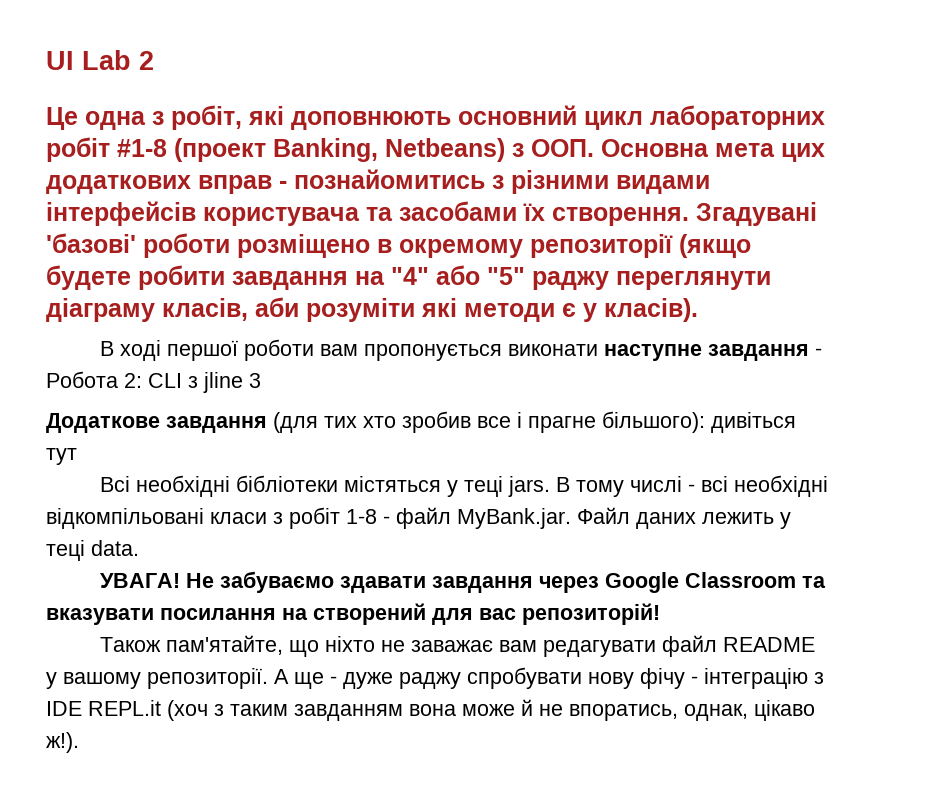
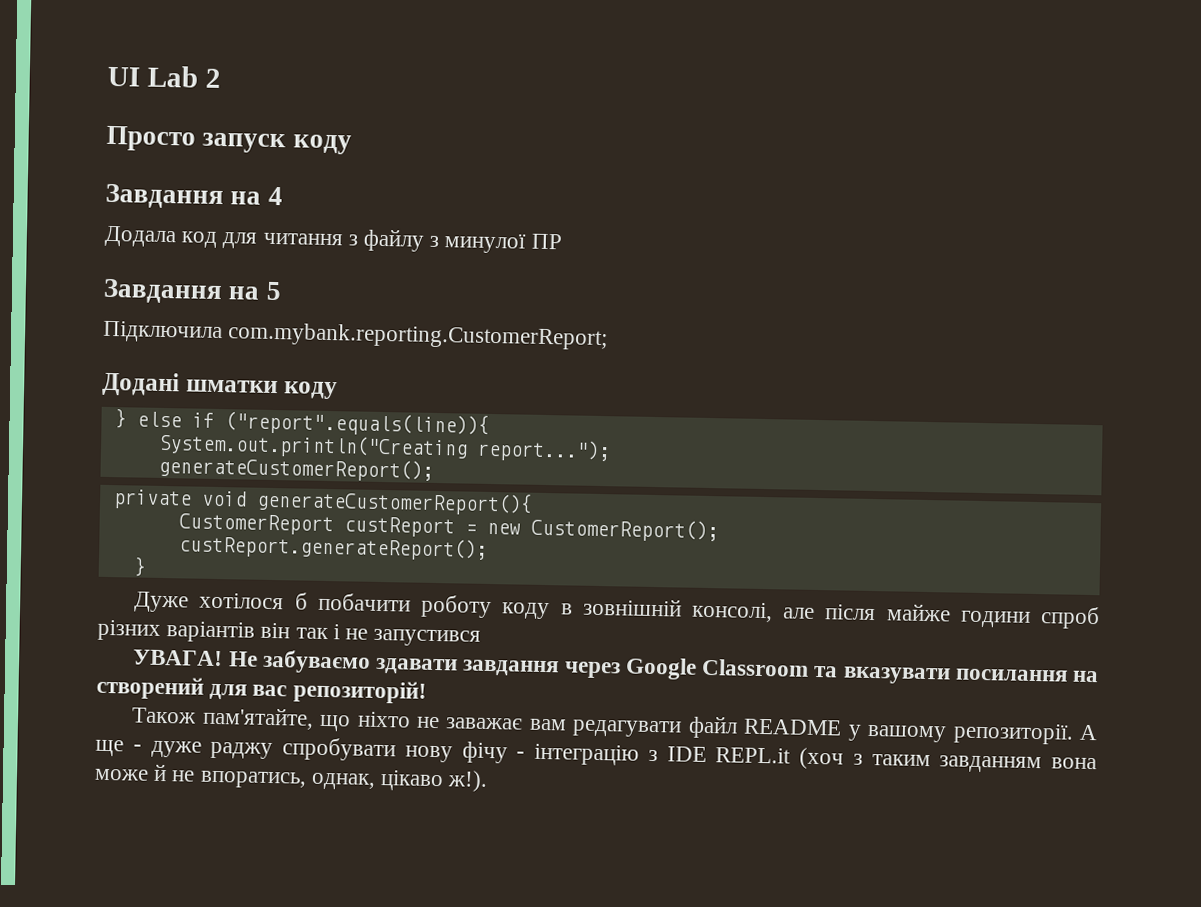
[46,105,825,130] [46,137,825,162] [46,169,710,194] [46,201,817,226] [46,233,751,258] [46,265,771,290] [46,297,698,322] [100,339,823,361] [46,371,261,393] [46,411,796,433] [46,448,77,465] [100,475,829,497] [46,507,791,529] [46,540,139,561] Це одна з робіт, які доповнюють основний цикл лабораторних робіт #1-8 (проект Banking, Netbeans) з ООП. Основна мета цих додаткових вправ - познайомитись з різними видами інтерфейсів користувача та засобами їх створення. Згадувані 'базові' роботи розміщено в окремому репозиторії (якщо будете робити завдання на "4" або "5" раджу переглянути діаграму класів, аби розуміти які методи є у класів). // В ході першої роботи вам пропонується виконати наступне завдання - Робота 2: CLI з jline 3 // Додаткове завдання (для тих хто зробив все і прагне більшого): дивіться тут // Всі необхідні бібліотеки містяться у теці jars. В тому числі - всі необхідні відкомпільовані класи з робіт 1-8 - файл MyBank.jar. Файл даних лежить у теці data. -> [106,125,352,155] [105,183,283,210] [104,225,563,254] [103,278,282,305] [102,320,609,351] [101,371,338,400] [114,408,490,437] [157,432,611,463] [157,455,434,482] [112,488,533,516] [178,513,719,543] [178,534,488,561] [133,556,147,577] [134,591,1100,630] [97,619,482,647] Просто запуск коду // Завдання на 4 // Додала код для читання з файлу з минулої ПР // Завдання на 5 // Підключила com.mybank.reporting.CustomerReport; // Додані шматки коду // } else if ("report".equals(line)){ // System.out.println("Creating report..."); // generateCustomerReport(); // private void generateCustomerReport(){ // CustomerReport custReport = new CustomerReport(); // custReport.generateReport(); // } // Дуже хотілося б побачити роботу коду в зовнішній консолі, але після майже години спроб різних варіантів він так і не запустився

